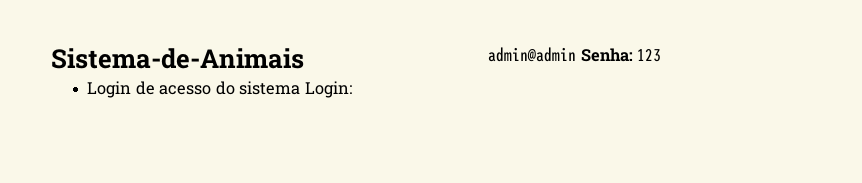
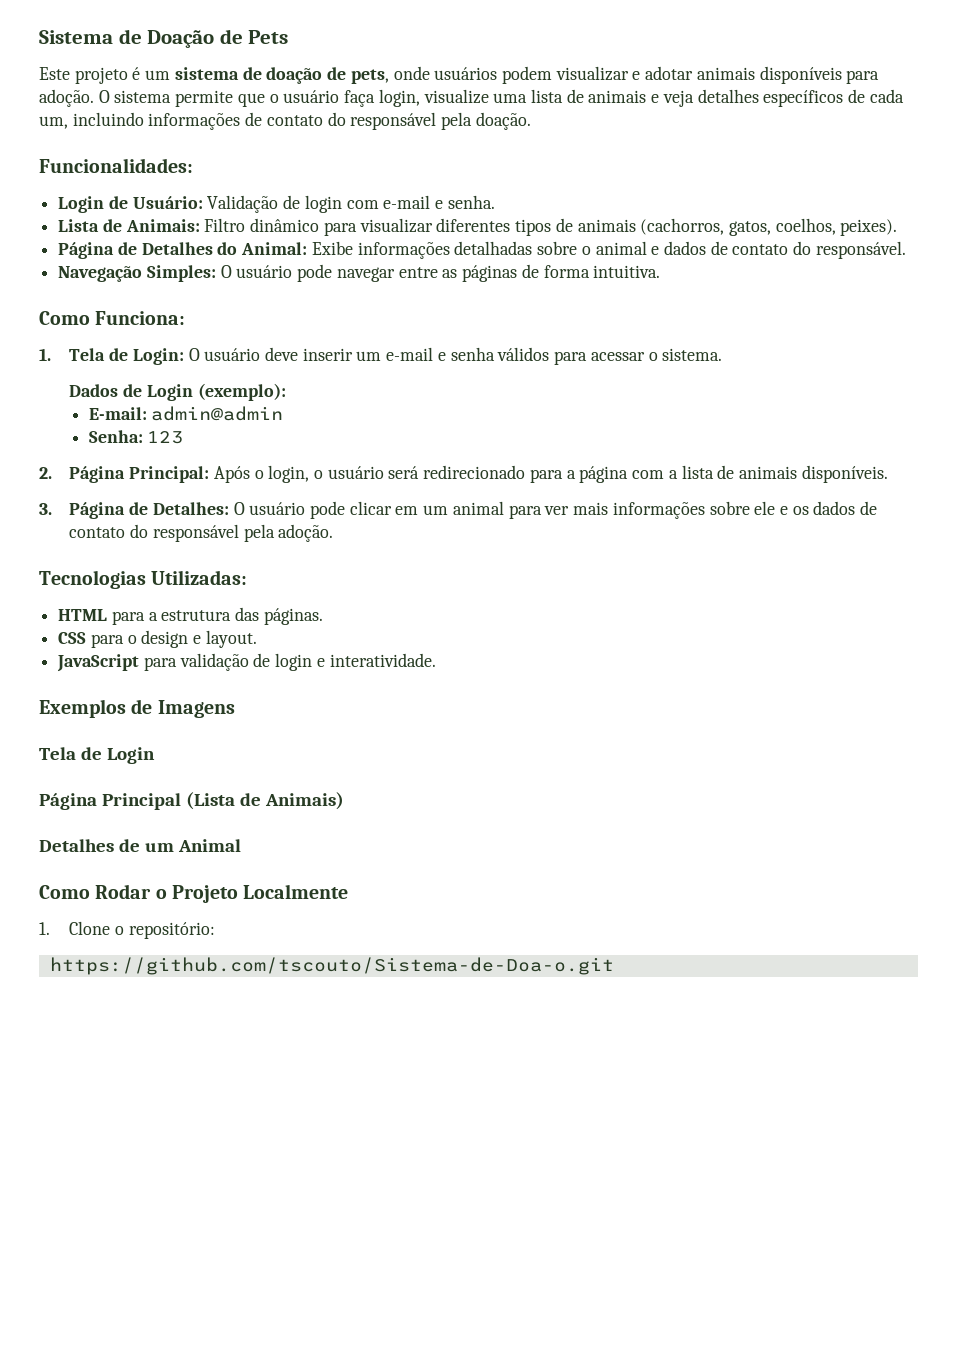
[51,48,304,69] [87,81,352,98] Sistema-de-Animais // Login de acesso do sistema Login: -> [39,29,289,48] [39,66,880,84] [39,89,904,107] [39,112,531,130] [39,158,193,173] [58,195,495,213] [58,218,898,236] [58,241,906,259] [58,264,661,282] [39,311,186,325] [39,347,723,365] [69,383,286,401] [88,407,147,420] Sistema de Doação de Pets // Este projeto é um sistema de doação de pets, onde usuários podem visualizar e adotar animais disponíveis para adoção. O sistema permite que o usuário faça login, visualize uma lista de animais e veja detalhes específicos de cada um, incluindo informações de contato do responsável pela doação. // Funcionalidades: // Login de Usuário: Validação de login com e-mail e senha. // Lista de Animais: Filtro dinâmico para visualizar diferentes tipos de animais (cachorros, gatos, coelhos, peixes). // Página de Detalhes do Animal: Exibe informações detalhadas sobre o animal e dados de contato do responsável. // Navegação Simples: O usuário pode navegar entre as páginas de forma intuitiva. // Como Funciona: // 1. Tela de Login: O usuário deve inserir um e-mail e senha válidos para acessar o sistema. // Dados de Login (exemplo): // E-mail:
(577, 54) none -> (284, 413) //
(662, 55) none -> [39,465,888,483] [39,501,878,519] [69,524,334,542] [39,570,248,589] [58,607,323,625] [58,630,257,648] [57,653,436,672] [39,699,235,718] [39,747,155,764] [39,792,344,810] [39,839,241,852] [39,884,349,903] [39,921,215,939] [49,957,614,975] // 2. Página Principal: Após o login, o usuário será redirecionado para a página com a lista de animais disponíveis. // 3. Página de Detalhes: O usuário pode clicar em um animal para ver mais informações sobre ele e os dados de contato do responsável pela adoção. // Tecnologias Utilizadas: // HTML para a estrutura das páginas. // CSS para o design e layout. // JavaScript para validação de login e interatividade. // Exemplos de Imagens // Tela de Login // Página Principal (Lista de Animais) // Detalhes de um Animal // Como Rodar o Projeto Localmente // 1. Clone o repositório: // https://github.com/tscouto/Sistema-de-Doa-o.git

